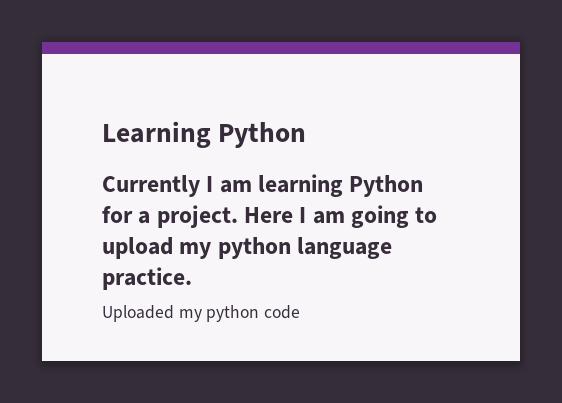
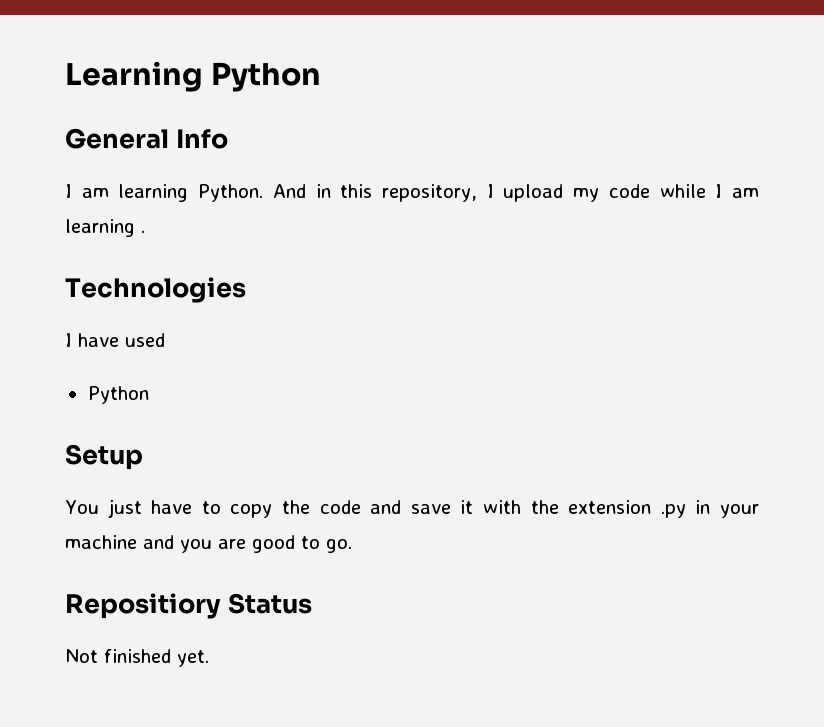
[102,174,424,197] [102,205,438,228] [102,237,393,259] [102,267,192,290] [102,305,301,322] Currently I am learning Python for a project. Here I am going to upload my python language practice. // Uploaded my python code -> [65,128,228,149] [65,184,759,202] [65,219,145,237] [65,277,246,303] [65,333,165,347] [87,386,149,404] [65,444,143,470] [65,499,760,518] [65,535,352,553] [65,593,312,619] [65,649,209,667] General Info // I am learning Python. And in this repository, I upload my code while I am learning . // Technologies // I have used // Python // Setup // You just have to copy the code and save it with the extension .py in your machine and you are good to go. // Repositiory Status // Not finished yet.

